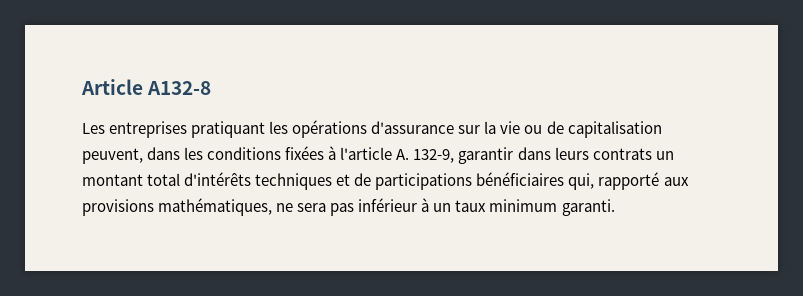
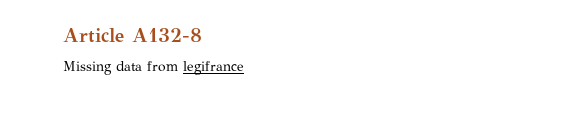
[82,120,662,138] [82,146,674,164] [82,172,689,190] [82,198,615,216] Les entreprises pratiquant les opérations d'assurance sur la vie ou de capitalisation peuvent, dans les conditions fixées à l'article A. 132-9, garantir dans leurs contrats un montant total d'intérêts techniques et de participations bénéficiaires qui, rapporté aux provisions mathématiques, ne sera pas inférieur à un taux minimum garanti. -> [63,61,244,75] Missing data from legifrance

